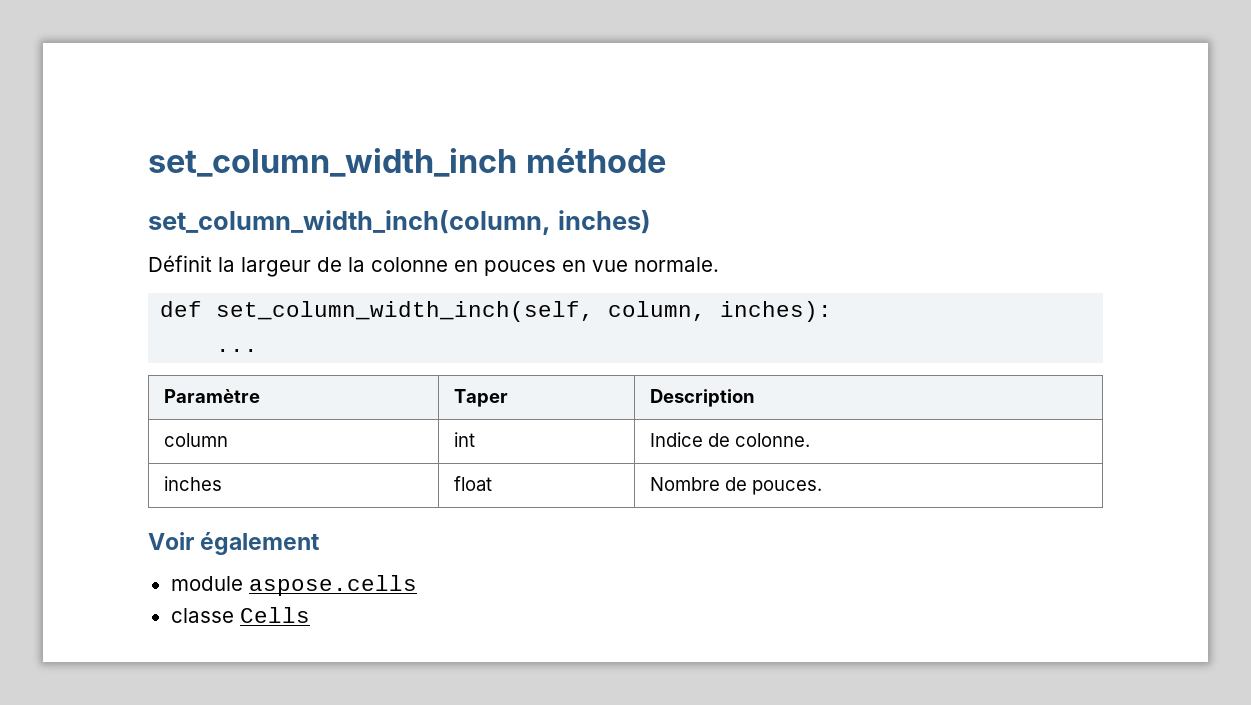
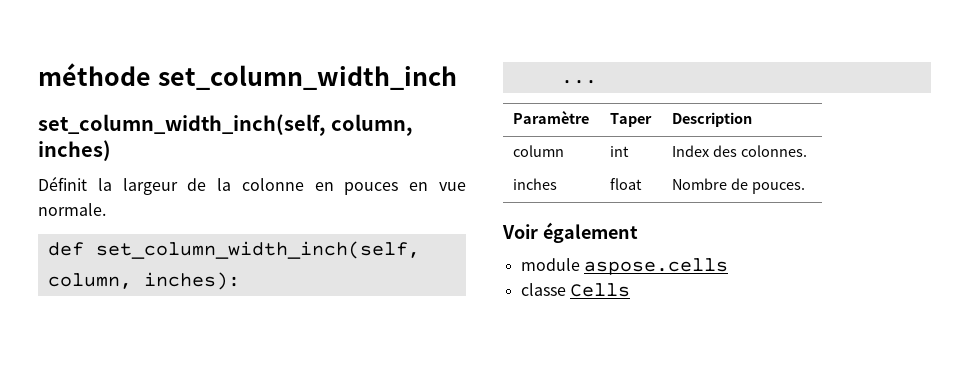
(148, 162) none -> [38,63,151,86] méthode
[525,148,666,173] [148,210,551,235] méthode // set_column_width_inch(column, -> [38,114,414,136] // set_column_width_inch(self, column,
[650,432,811,447] Indice de colonne. -> [672,145,807,157] Index des colonnes.

